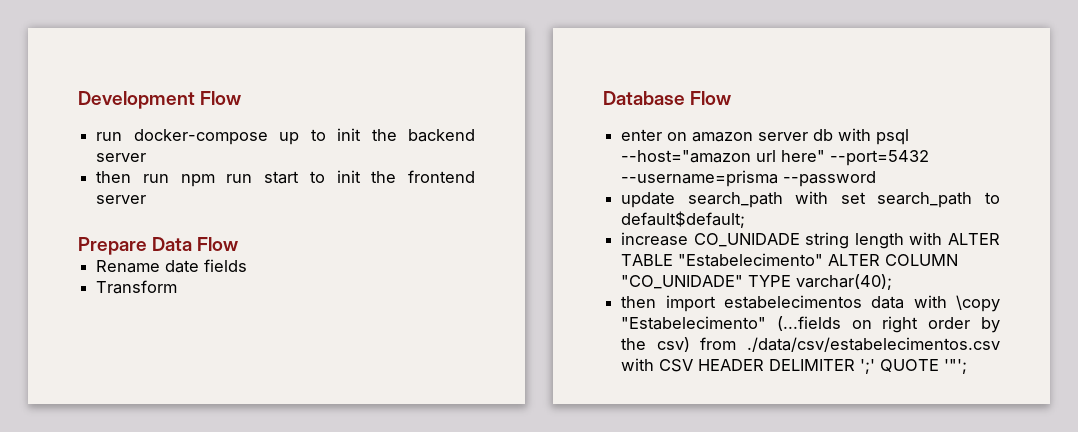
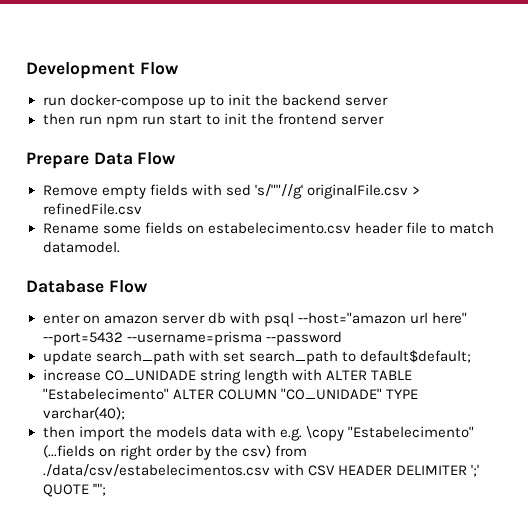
(239, 244) none -> [42,184,420,199] [42,203,142,215] // Remove empty fields with sed 's/""//g' originalFile.csv > refinedFile.csv
[165,259,248,273] [96,280,178,294] date fields // Transform -> [102,222,494,234] [42,241,120,253] some fields on estabelecimento.csv header file to match datamodel.
[723,295,862,309] estabelecimentos -> [128,426,207,438] the models
(947, 301) none -> [279,428,302,441] e.g.

